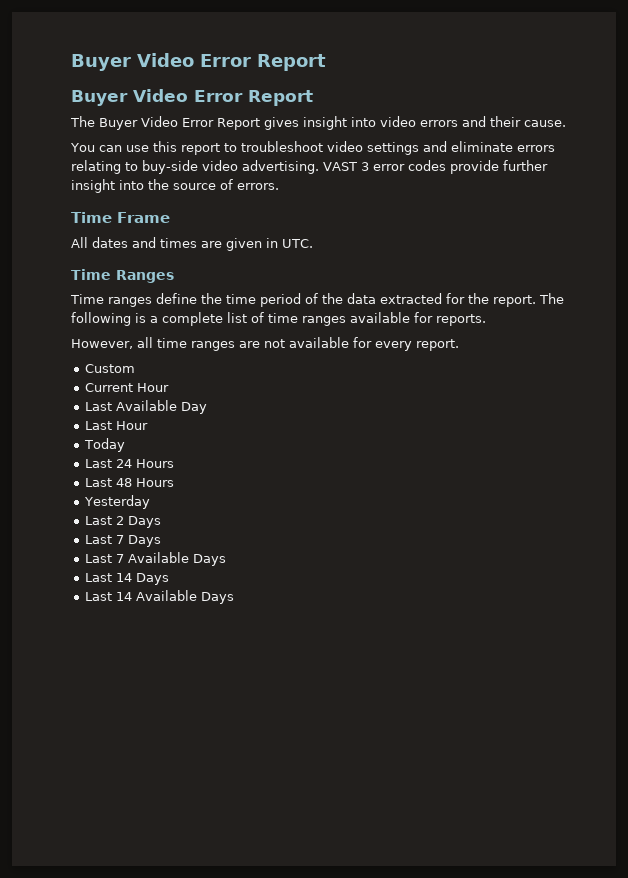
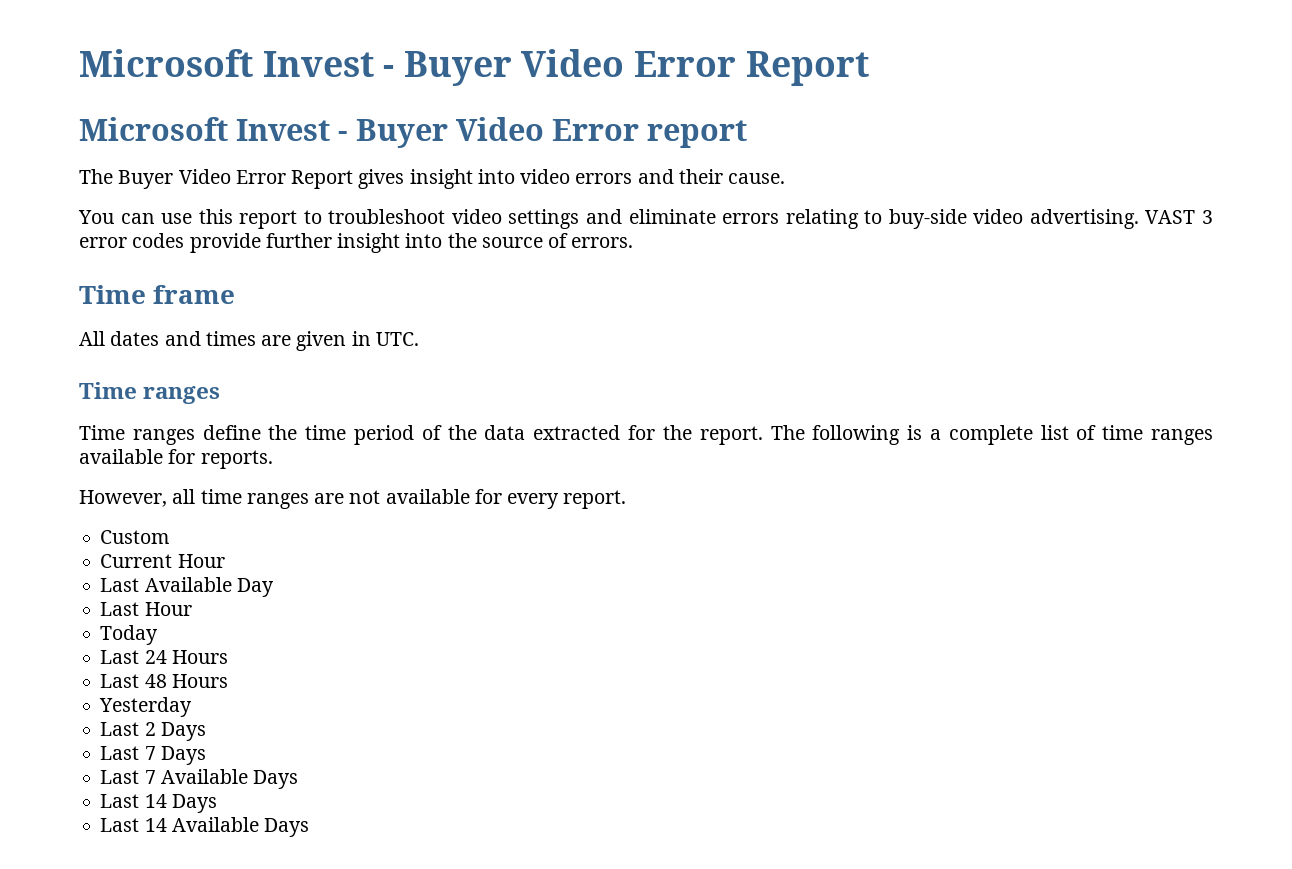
[71,53,326,71] [71,89,313,106] Buyer Video Error Report // Buyer Video Error Report -> [79,49,869,86] [79,117,748,148] Microsoft Invest - Buyer Video Error Report // Microsoft Invest - Buyer Video Error report
[117,212,170,223] Frame -> [153,285,236,304] frame
[116,270,174,283] Ranges -> [143,386,221,404] ranges

